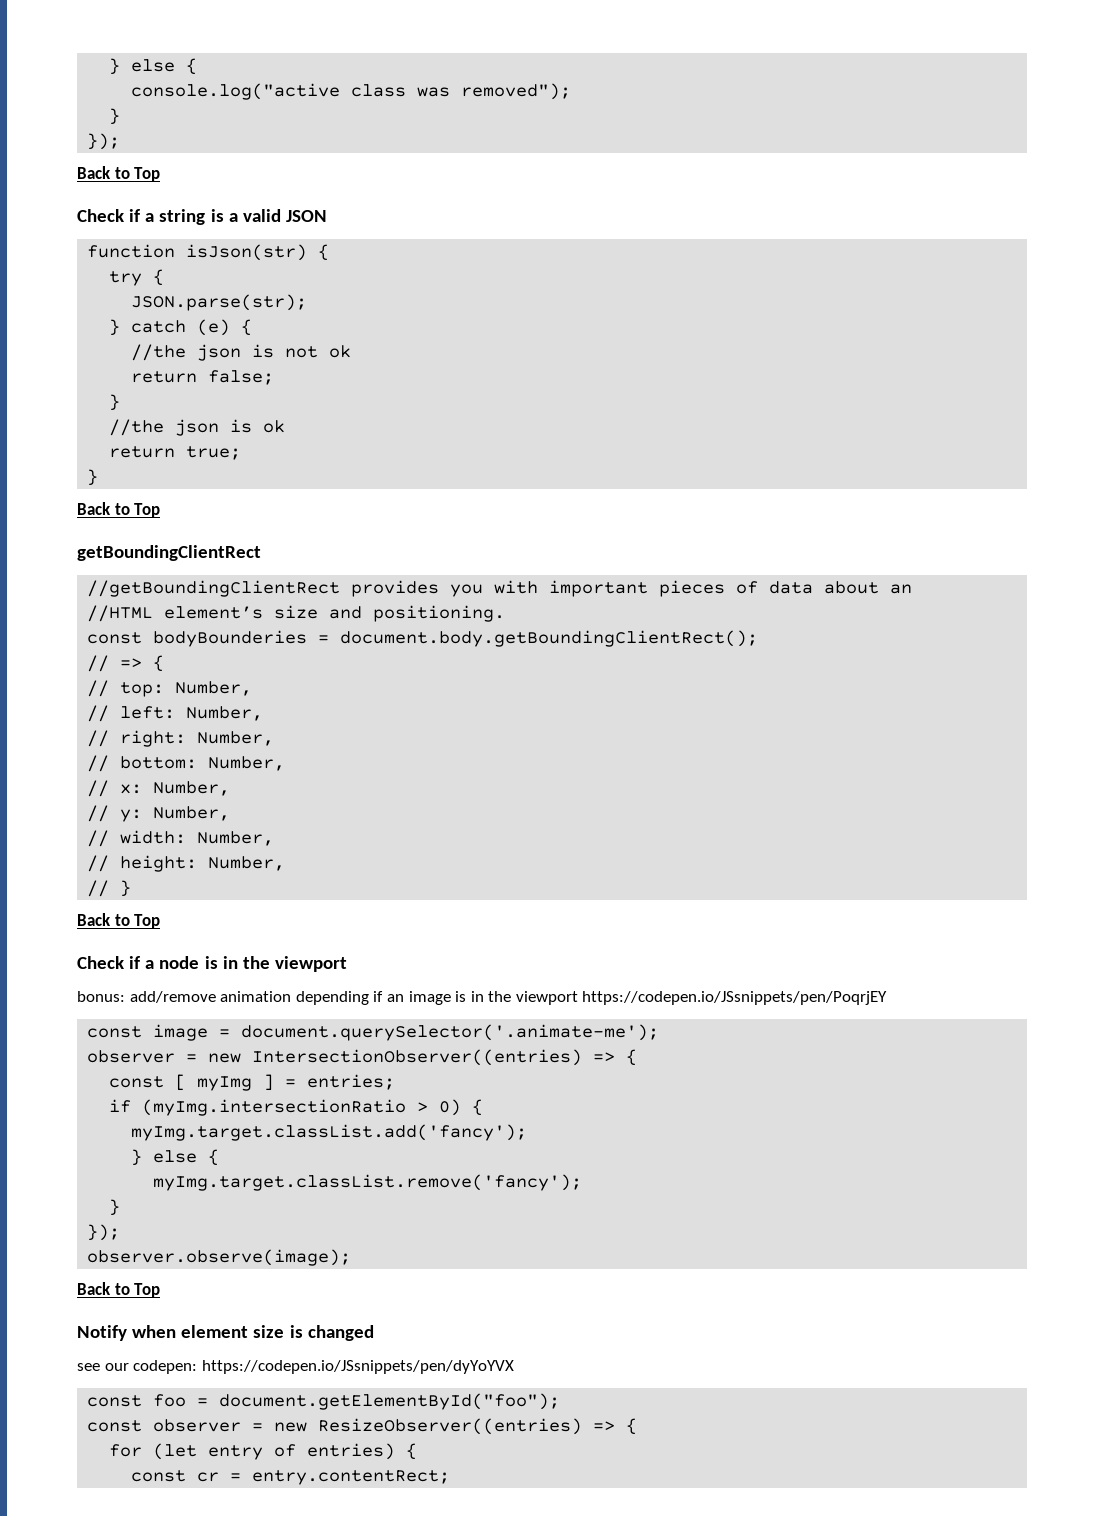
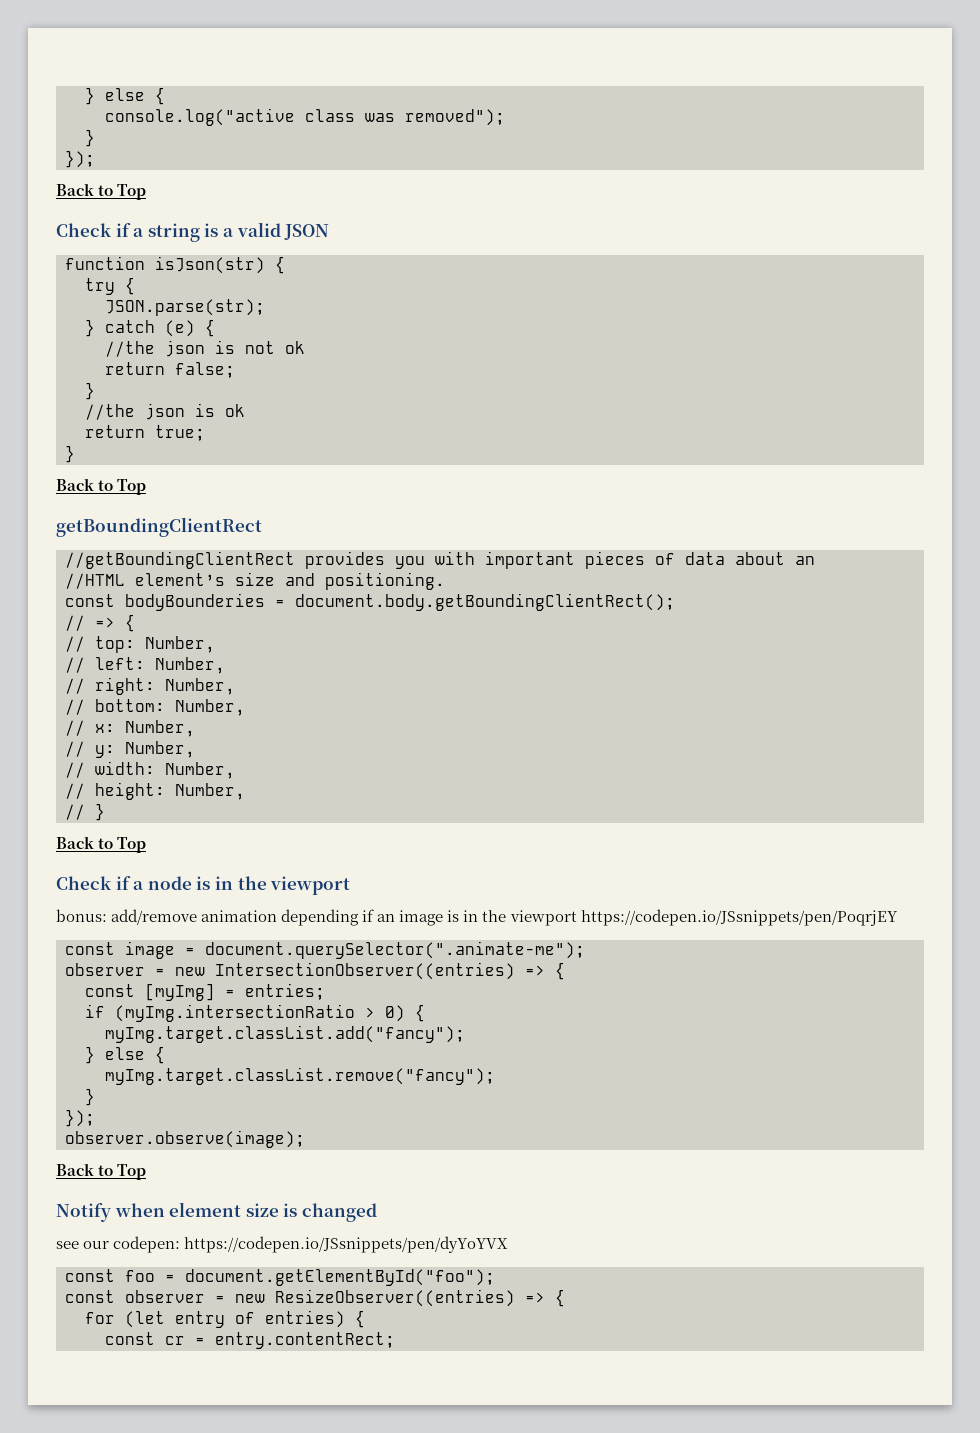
[241,1024,660,1041] document.querySelector('.animate-me'); -> [205,941,585,959] document.querySelector(".animate-me");
[175,1074,275,1091] [ myImg ] -> [145,983,215,1001] [myImg]
[131,1124,528,1141] [131,1149,220,1166] [153,1174,583,1191] myImg.target.classList.add('fancy'); // } else { // myImg.target.classList.remove('fancy'); -> [105,1025,465,1043] [85,1046,165,1064] [105,1067,495,1085] myImg.target.classList.add("fancy"); // } else { // myImg.target.classList.remove("fancy");

